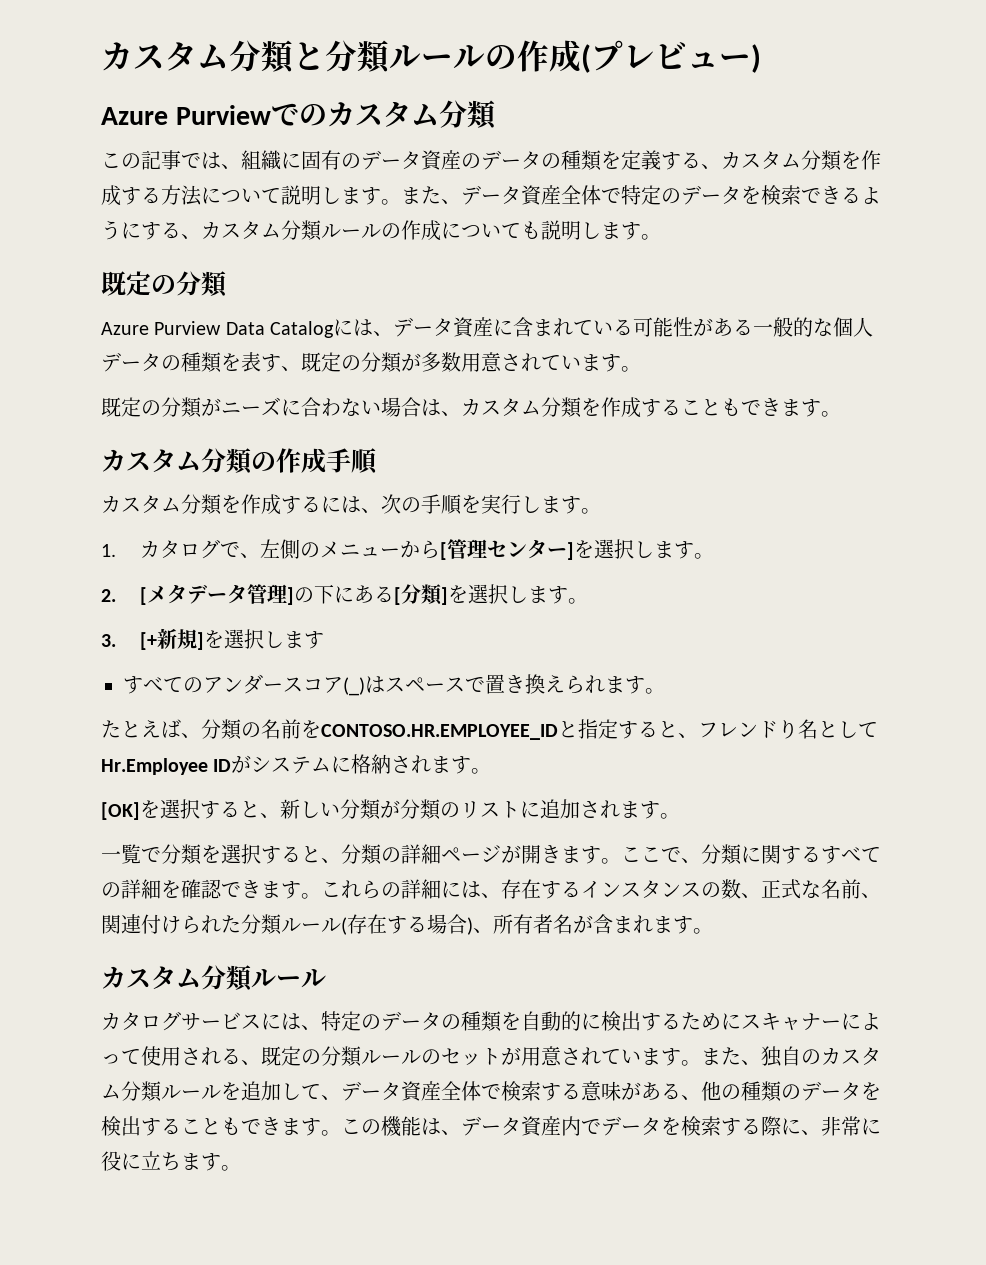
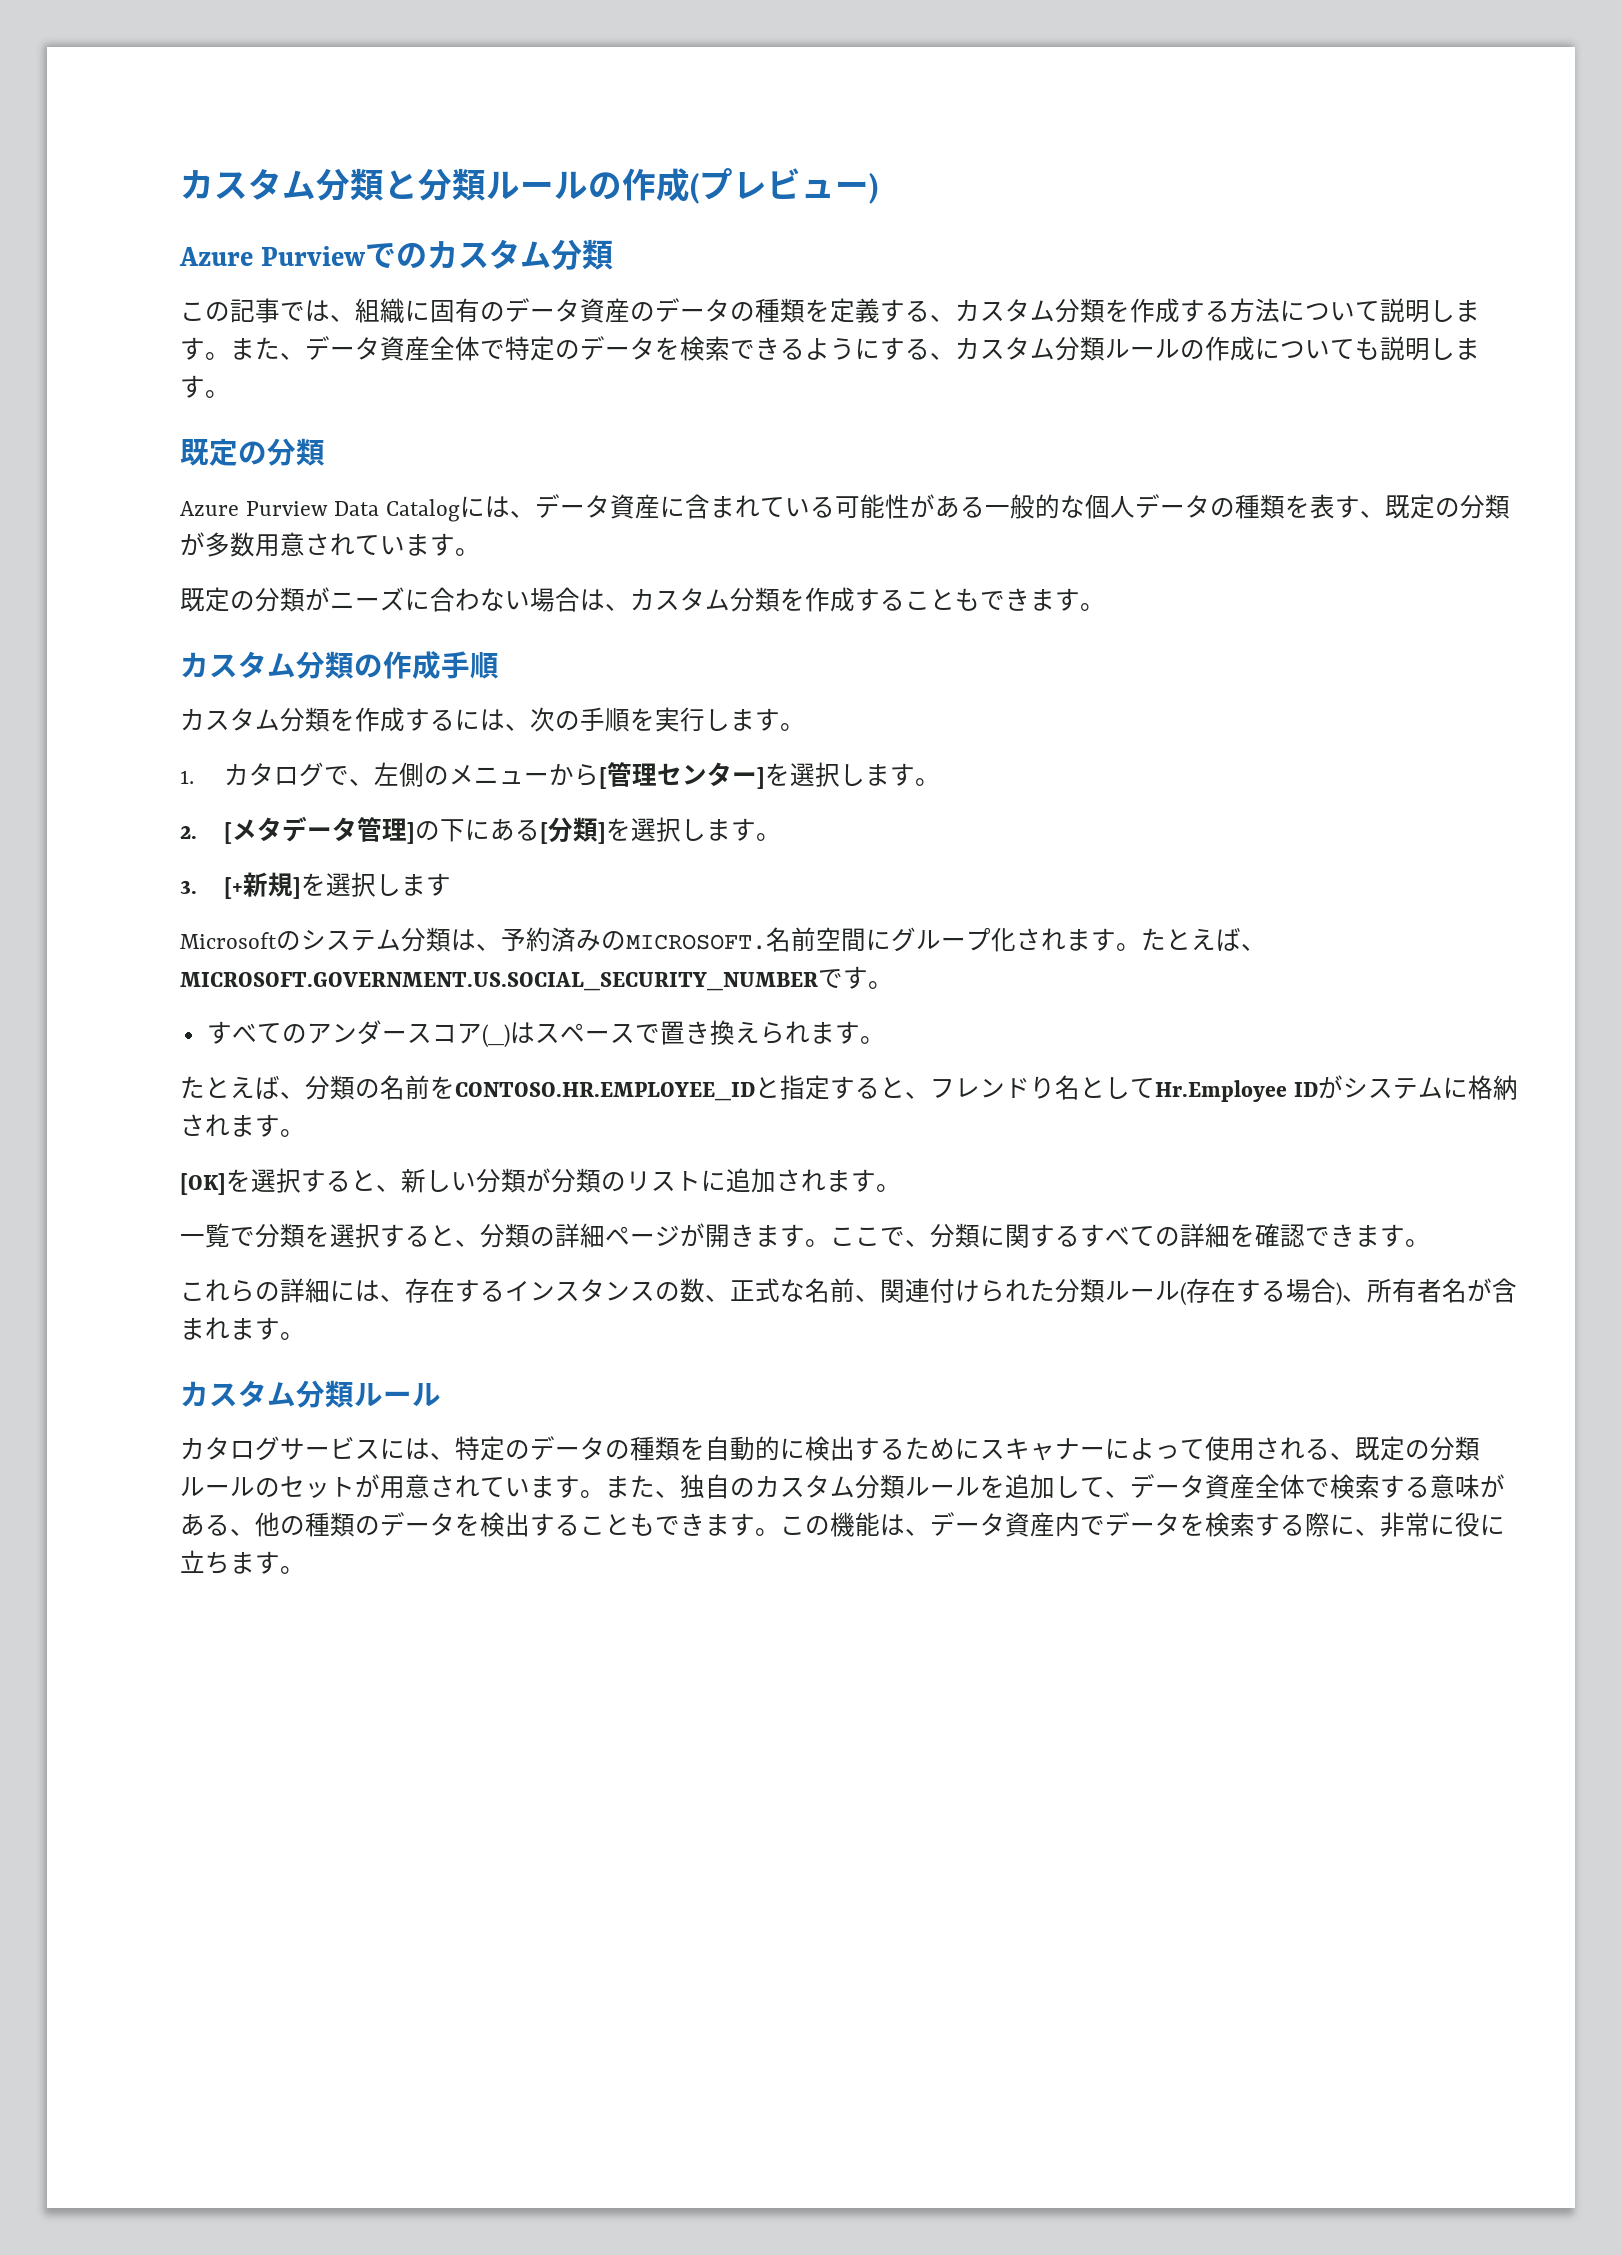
(325, 640) none -> [180,927,1266,952] [180,966,893,991] // Microsoftのシステム分類は、予約済みのMICROSOFT.名前空間にグループ化されます。たとえば、MICROSOFT.GOVERNMENT.US.SOCIAL_SECURITY_NUMBERです。
(321, 896) none -> (1430, 1243) //

